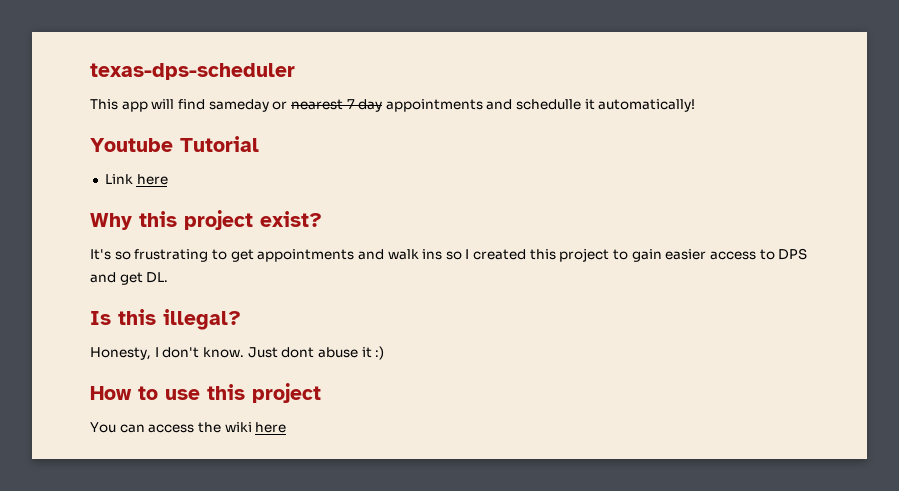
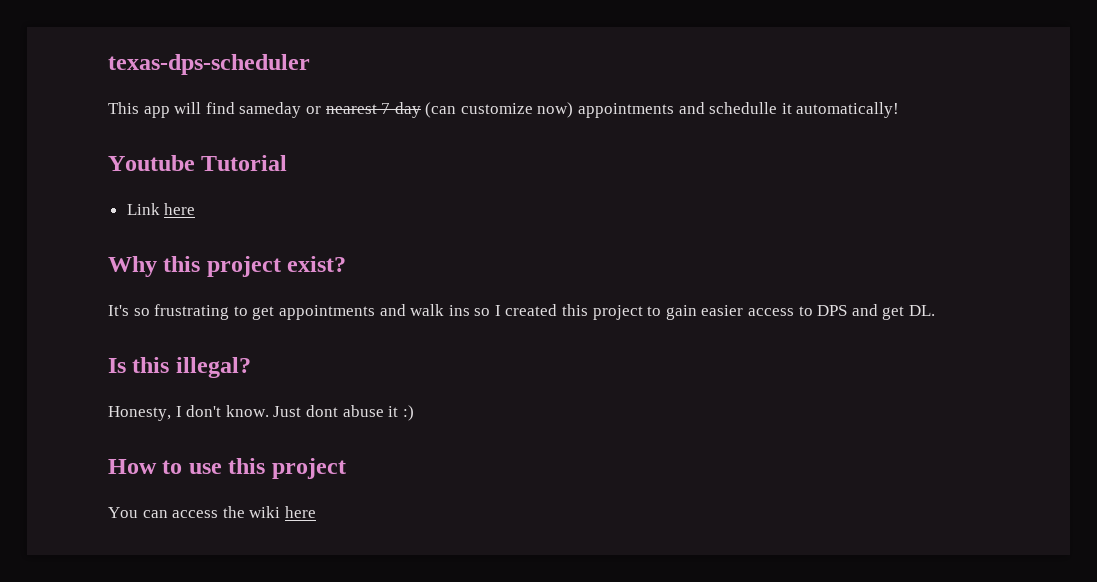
(383, 105) none -> [425,102,574,118] (can customize now)

